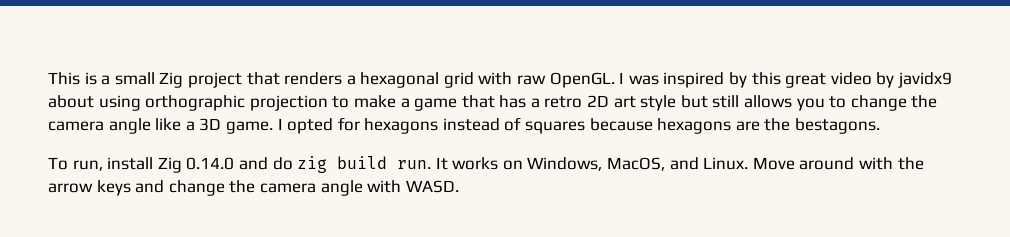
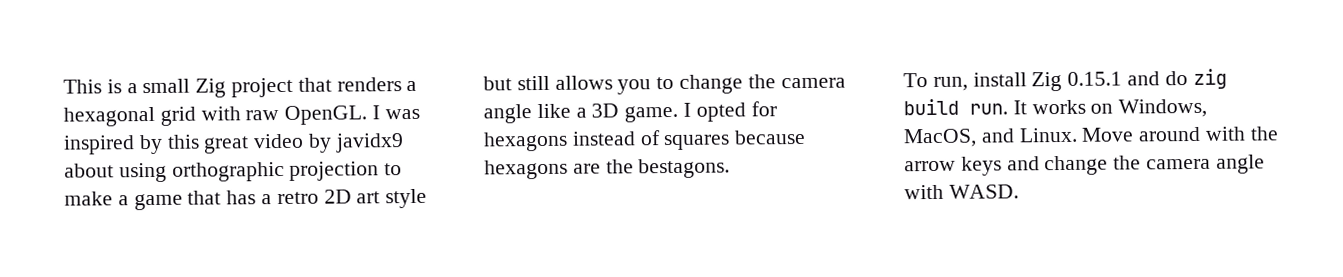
[186,157,235,170] 0.14.0 -> [1067,71,1123,86] 0.15.1

